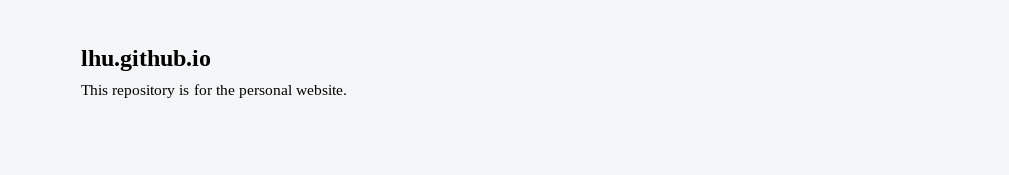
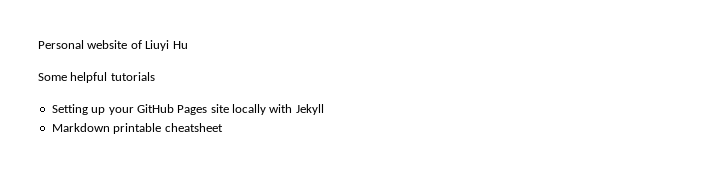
[81,50,211,71] [81,84,348,98] lhu.github.io // This repository is for the personal website. -> [38,40,188,51] [38,72,155,83] [51,104,324,115] [51,123,223,134] Personal website of Liuyi Hu // Some helpful tutorials // Setting up your GitHub Pages site locally with Jekyll // Markdown printable cheatsheet

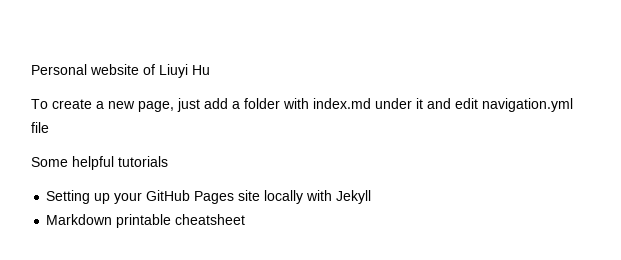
(188, 45) none -> [31,98,573,112] [31,122,49,133] // To create a new page, just add a folder with index.md under it and edit navigation.yml file

